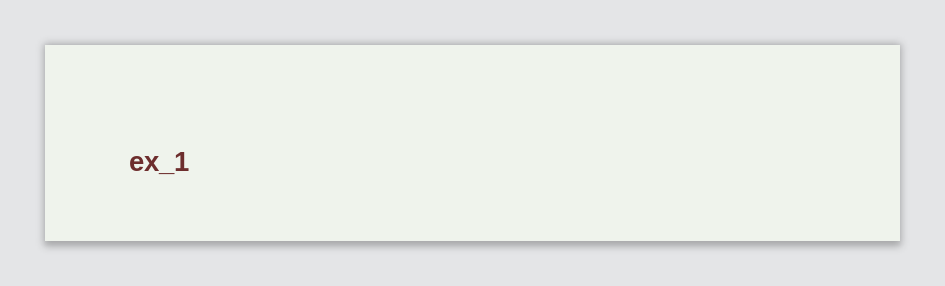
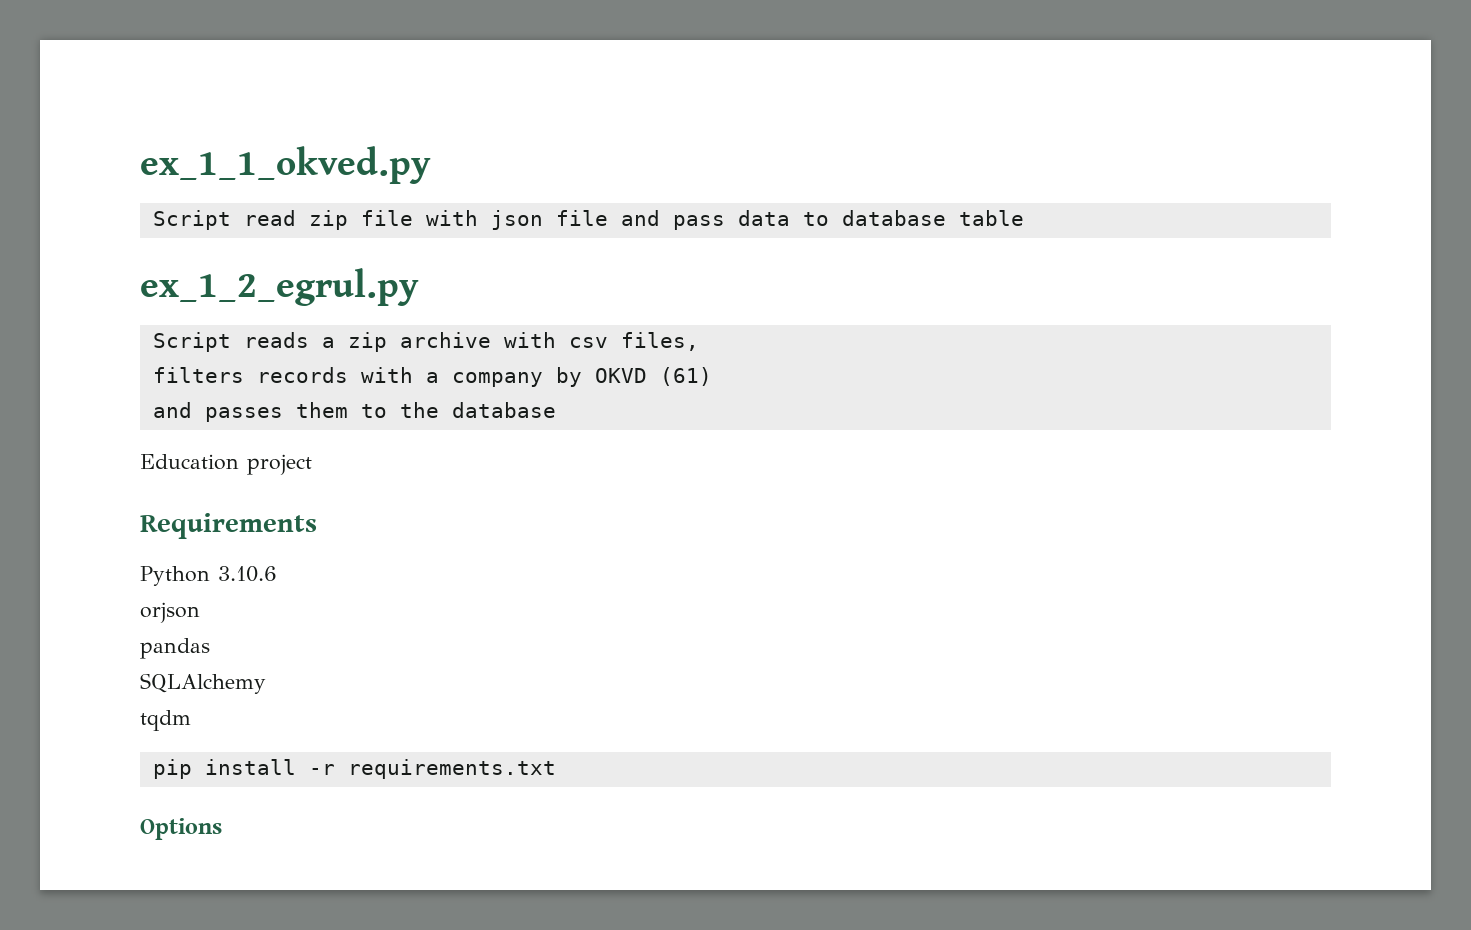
[129,152,189,175] ex_1 -> [140,146,431,184] [152,210,1024,230] [140,268,419,306] [152,332,699,352] [152,367,712,387] [152,402,556,422] [140,454,312,475] [140,513,317,539] [140,566,277,586] [140,602,200,623] [140,638,210,659] [140,673,266,694] [140,710,191,731] [152,759,556,779] [140,818,222,840] ex_1_1_okved.py // Script read zip file with json file and pass data to database table // ex_1_2_egrul.py // Script reads a zip archive with csv files, // filters records with a company by OKVD (61) // and passes them to the database // Education project // Requirements // Python 3.10.6 // orjson // pandas // SQLAlchemy // tqdm // pip install -r requirements.txt // Options

